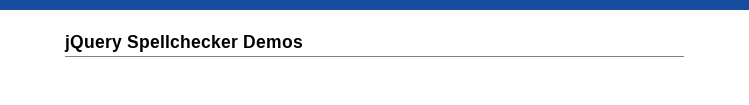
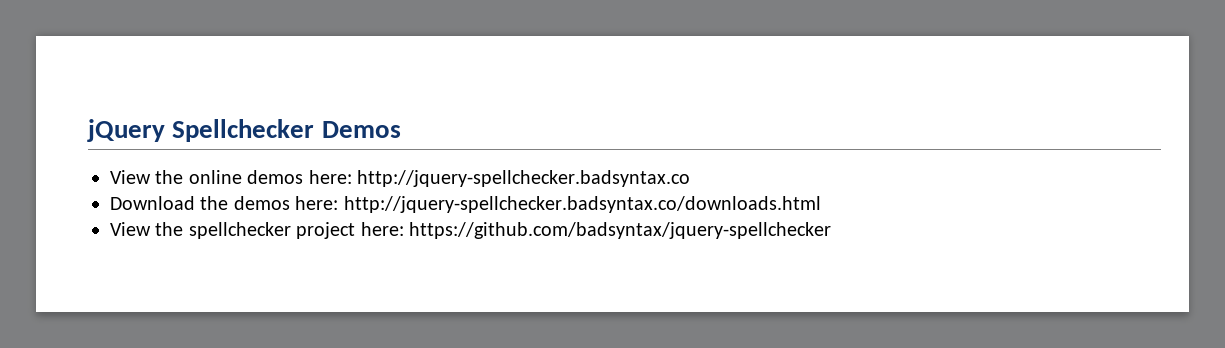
(303, 41) none -> [110,170,690,187] [110,196,821,213] [110,222,831,239] // View the online demos here: http://jquery-spellchecker.badsyntax.co // Download the demos here: http://jquery-spellchecker.badsyntax.co/downloads.html // View the spellchecker project here: https://github.com/badsyntax/jquery-spellchecker

